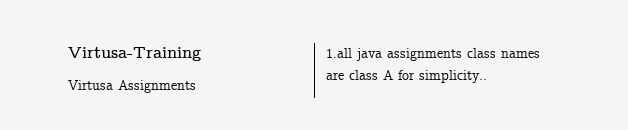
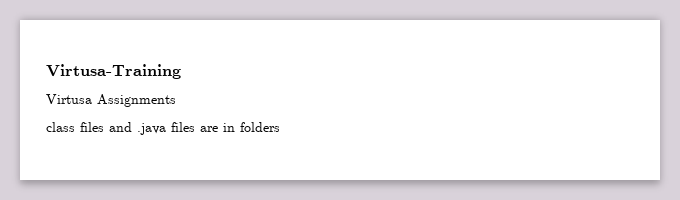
[326,48,540,61] [326,70,487,83] 1.all java assignments class names are class A for simplicity.. -> [46,122,280,135] class files and .java files are in folders

